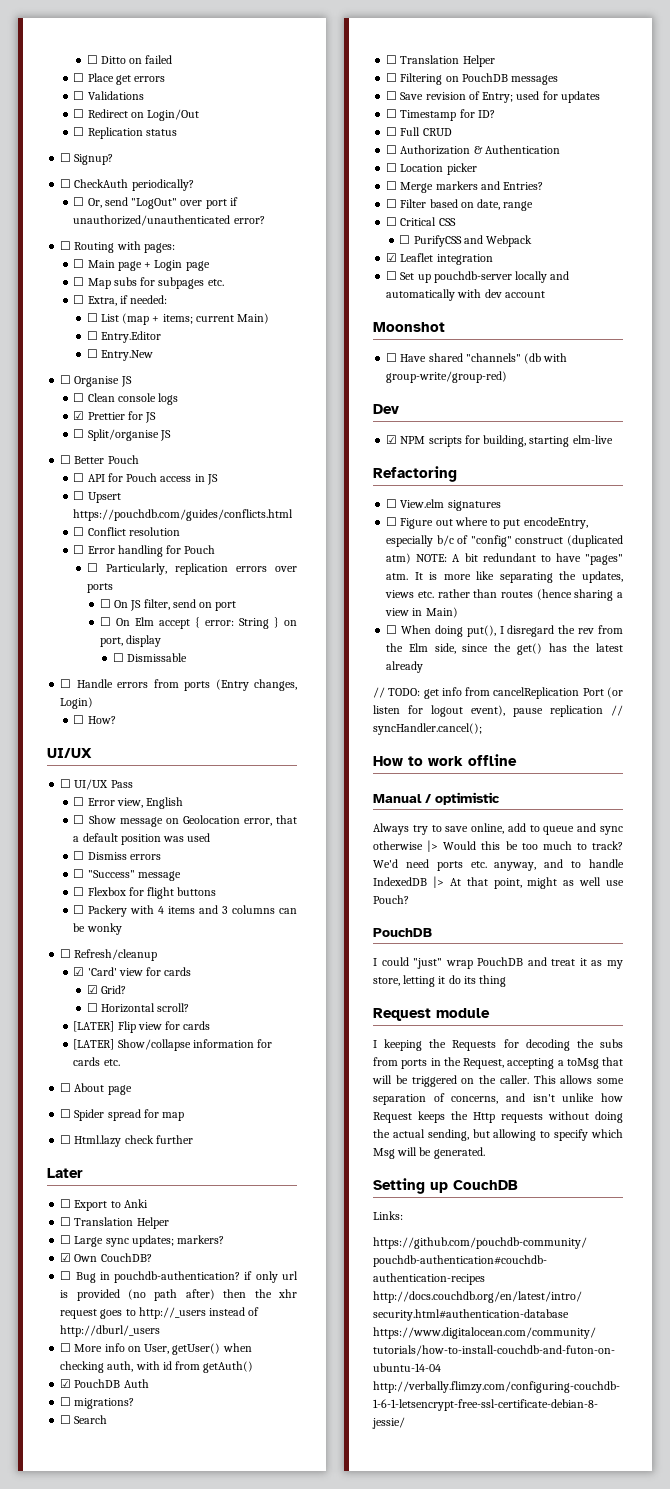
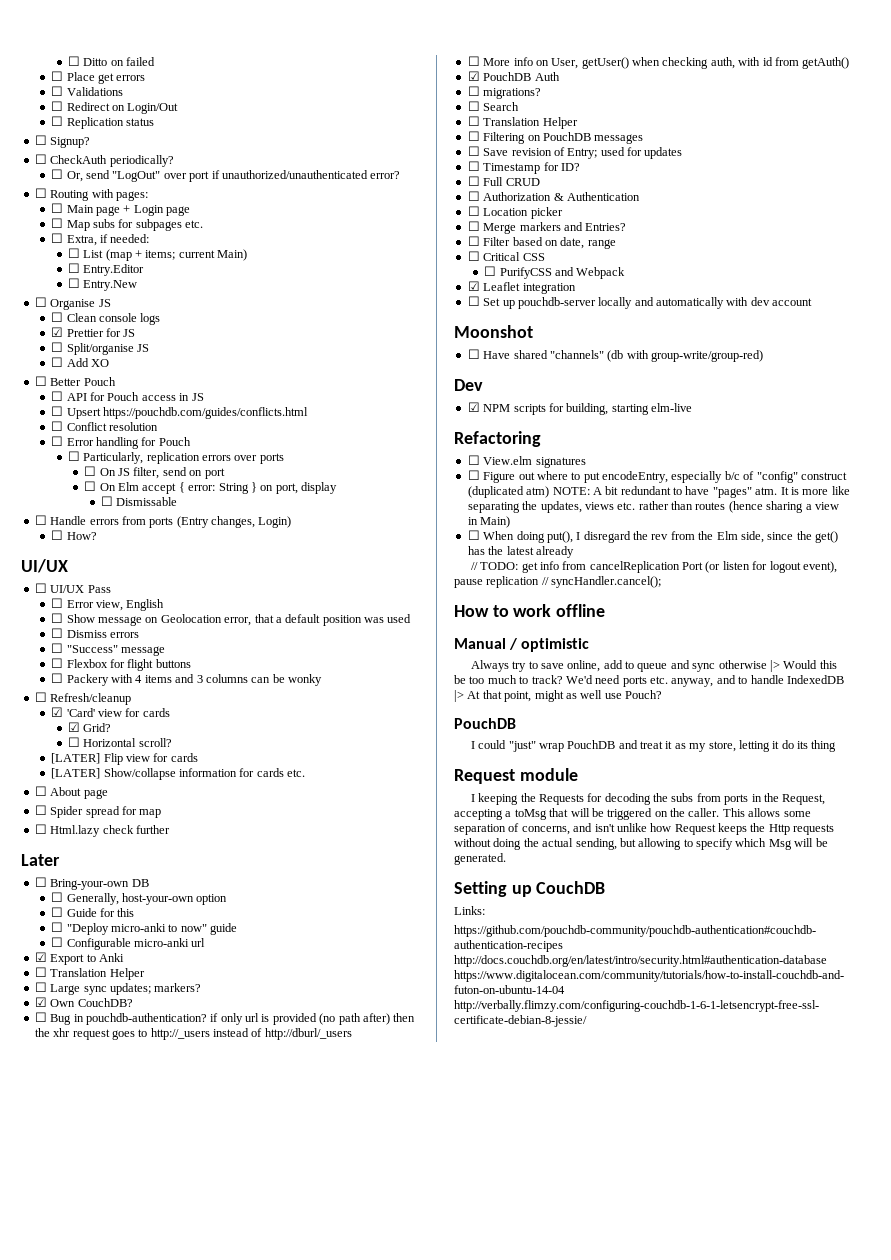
(171, 435) none -> [51,357,110,367] // ☐ Add XO
(72, 1203) none -> [50,879,149,890] [51,892,228,905] [51,907,135,917] [51,922,238,935] [51,937,206,950] [34,952,47,962] Bring-your-own DB // ☐ Generally, host-your-own option // ☐ Guide for this // ☐ "Deploy micro-anki to now" guide // ☐ Configurable micro-anki url // ☑

